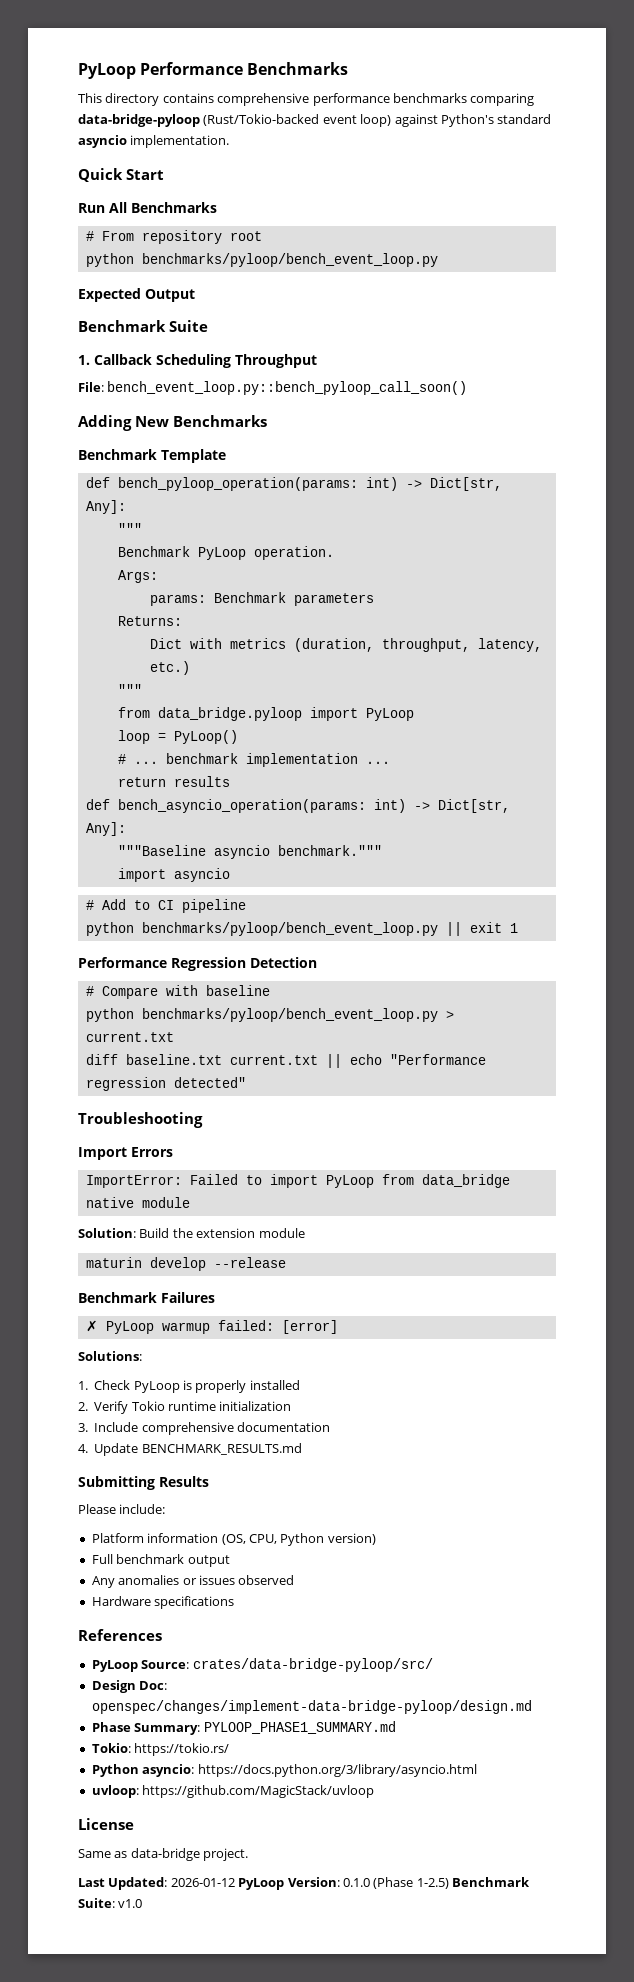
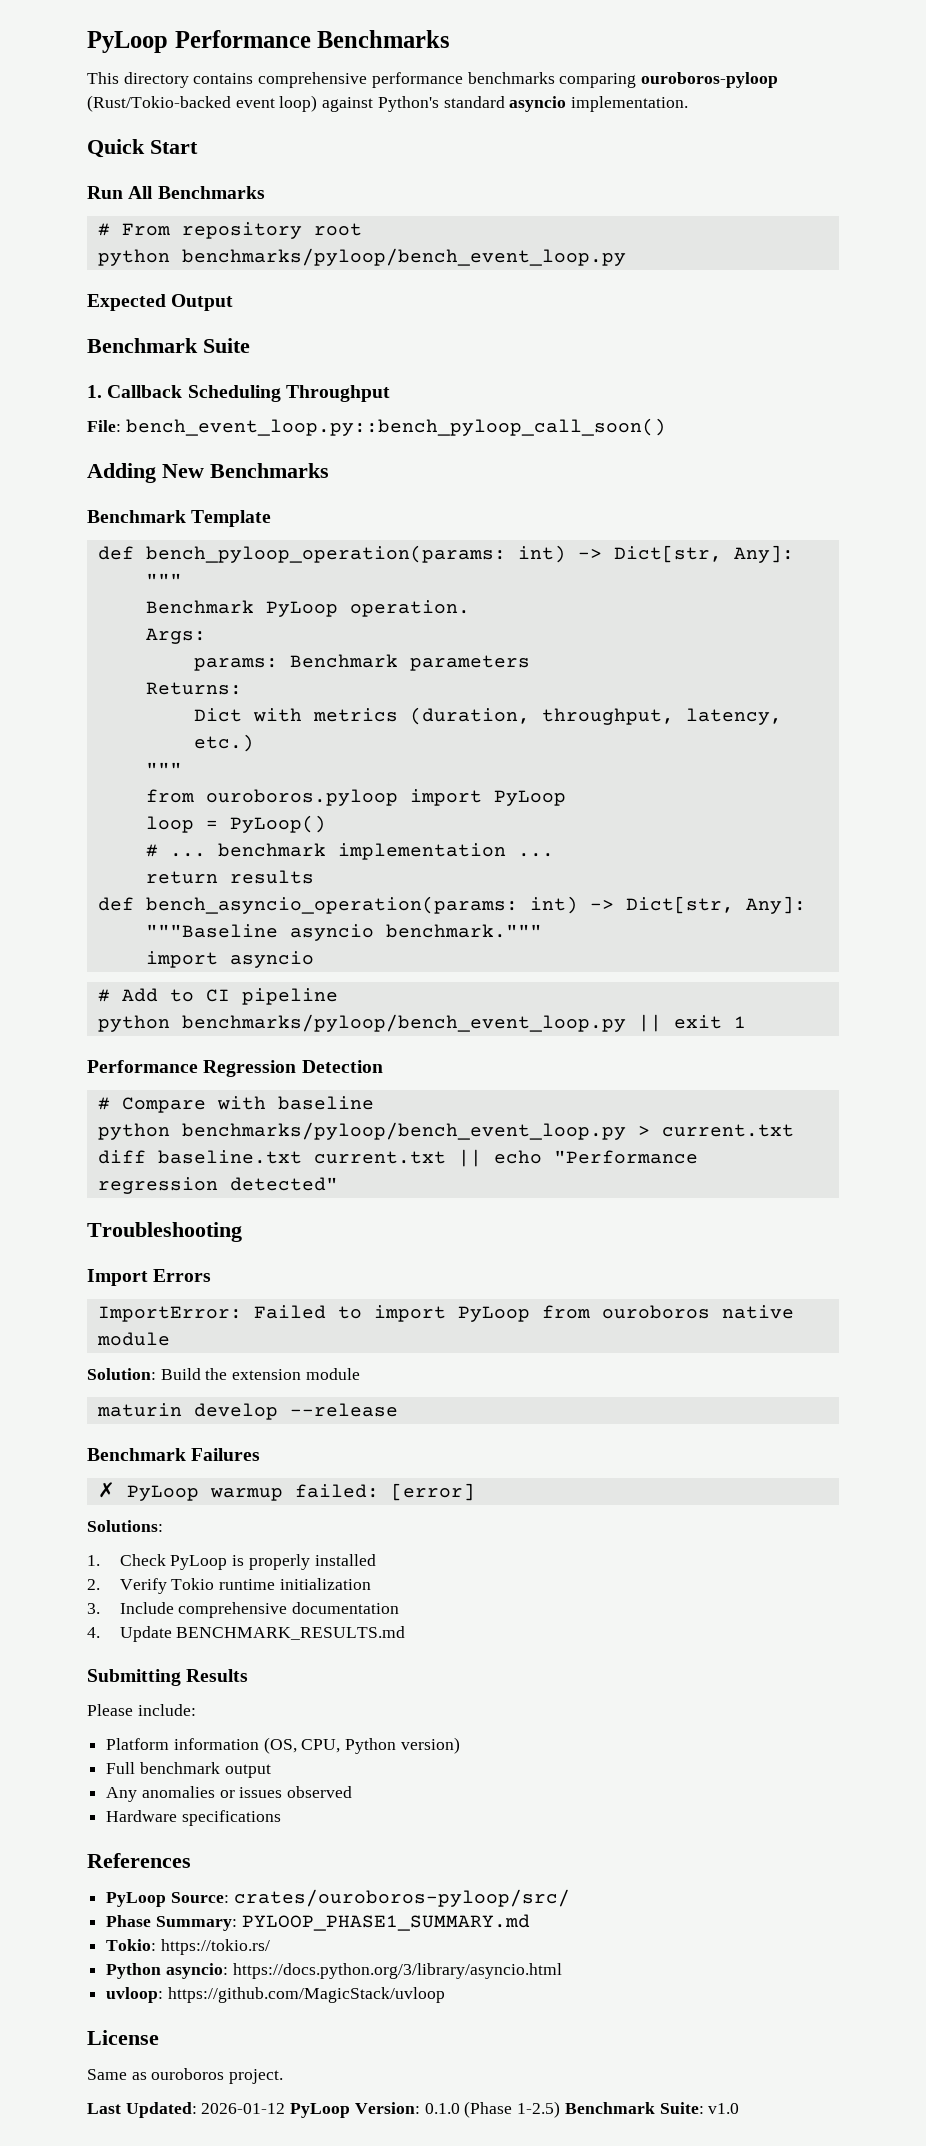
[78,114,200,127] data-bridge-pyloop -> [641,72,779,88] ouroboros-pyloop
[157,707,302,721] data_bridge.pyloop -> [205,789,398,806] ouroboros.pyloop
[421,1174,510,1188] data_bridge -> [601,1305,710,1319] ouroboros
[192,1658,433,1672] [91,1680,168,1693] [91,1700,532,1714] crates/data-bridge-pyloop/src/ // Design Doc: openspec/changes/implement-data-bridge-pyloop/design.md -> [233,1889,570,1907] crates/ouroboros-pyloop/src/
[130,1848,200,1861] data-bridge -> [151,2068,225,2080] ouroboros

